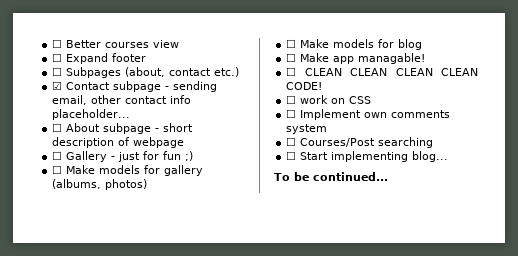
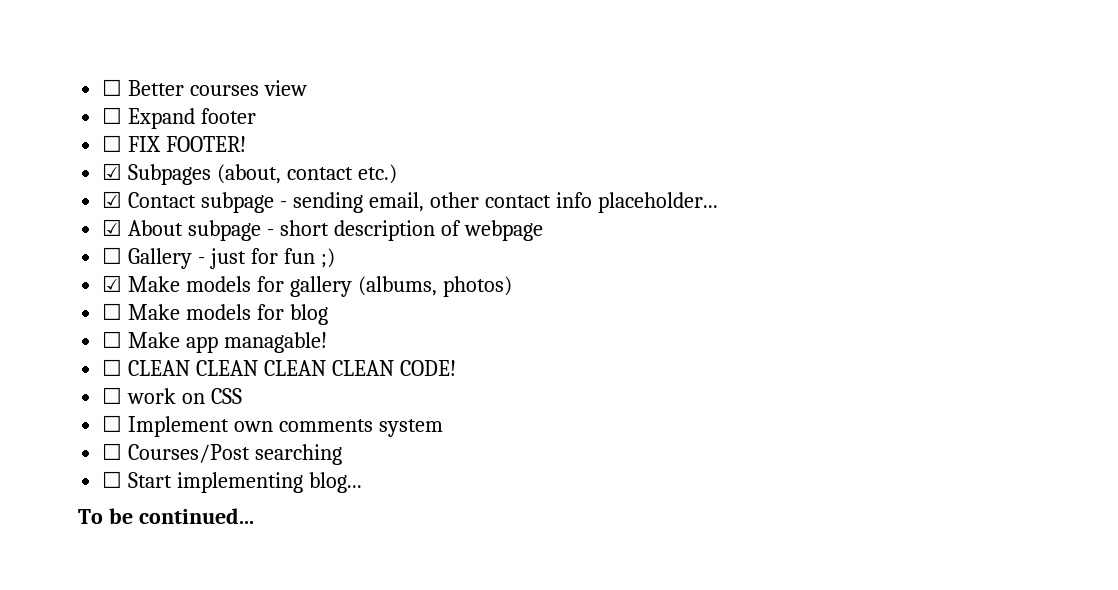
(63, 71) none -> [128,136,247,152] [102,163,123,180] FIX FOOTER! // ☑
[52,123,63,132] ☐ -> [102,219,123,236] ☑
[52,165,63,174] ☐ -> [102,275,123,292] ☑

